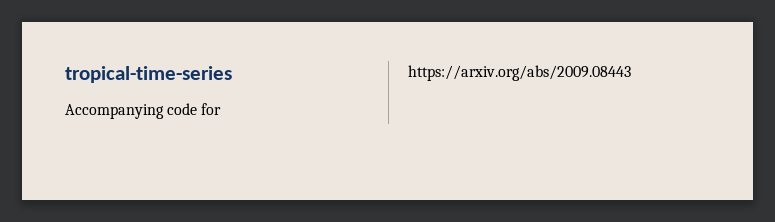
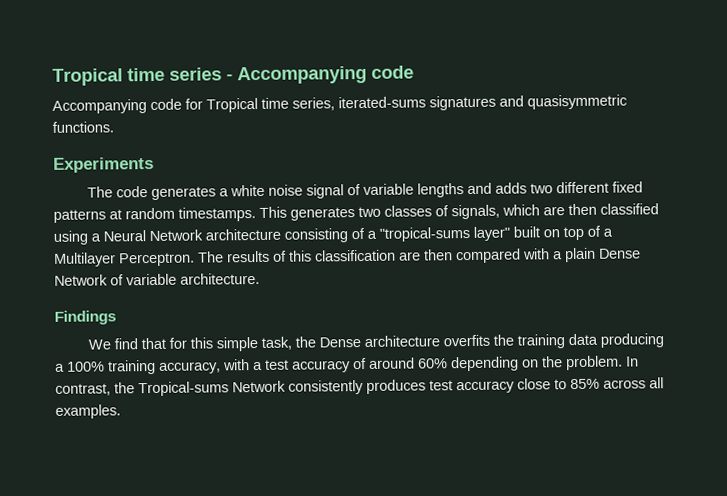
[65,66,232,83] [65,103,222,119] [408,65,631,81] tropical-time-series // Accompanying code for https://arxiv.org/abs/2009.08443 -> [52,65,414,86] [52,94,627,114] [52,121,114,133] [53,156,154,173] [87,181,644,200] [53,203,659,223] [53,225,613,245] [54,247,641,267] [54,272,260,286] [54,310,117,325] [88,333,665,352] [55,355,639,375] [55,377,664,397] [55,404,121,419] Tropical time series - Accompanying code // Accompanying code for Tropical time series, iterated-sums signatures and quasisymmetric functions. // Experiments // The code generates a white noise signal of variable lengths and adds two different fixed patterns at random timestamps. This generates two classes of signals, which are then classified using a Neural Network architecture consisting of a "tropical-sums layer" built on top of a Multilayer Perceptron. The results of this classification are then compared with a plain Dense Network of variable architecture. // Findings // We find that for this simple task, the Dense architecture overfits the training data producing a 100% training accuracy, with a test accuracy of around 60% depending on the problem. In contrast, the Tropical-sums Network consistently produces test accuracy close to 85% across all examples.

